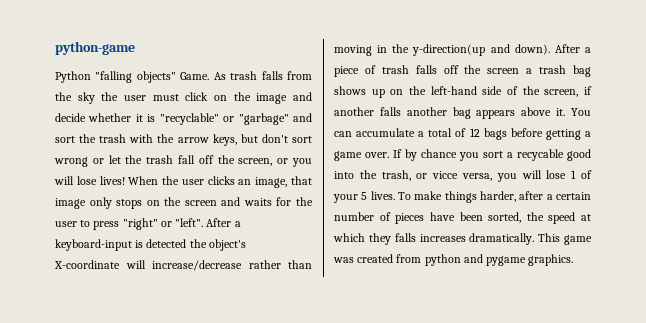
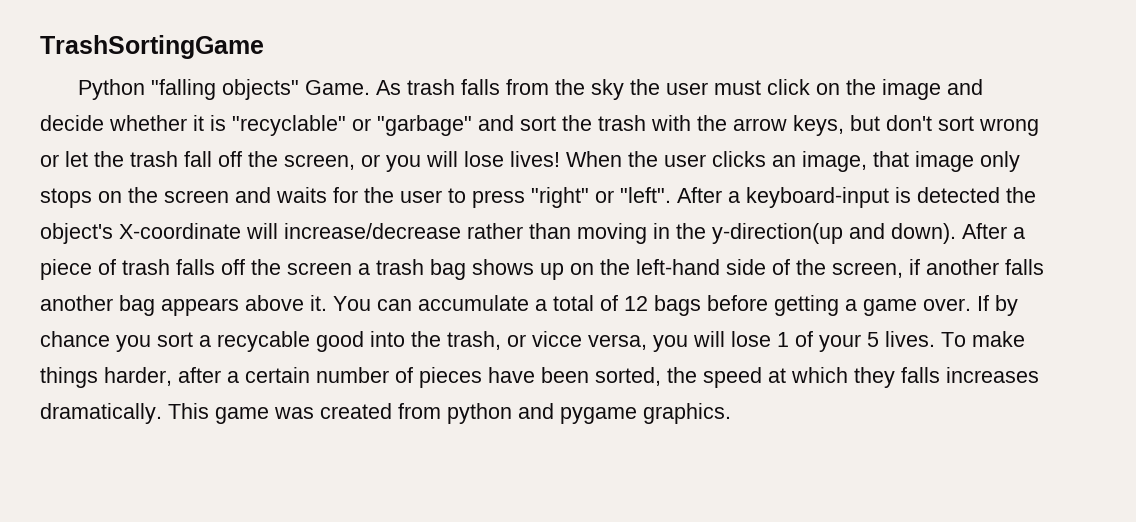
[55,41,135,55] python-game -> [40,35,264,59] TrashSortingGame

